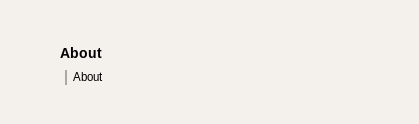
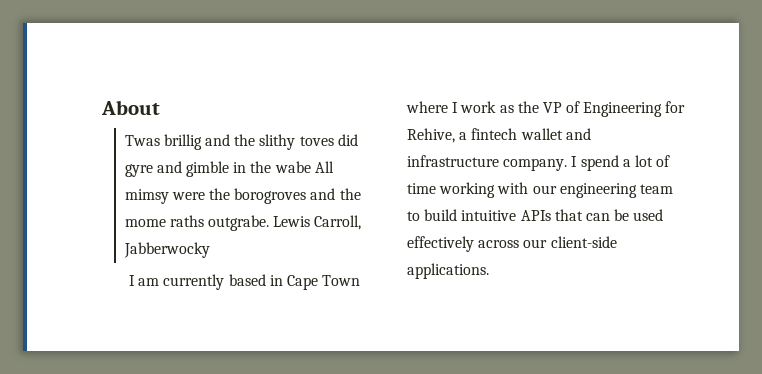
[73,72,104,81] About -> [124,134,358,150] [124,161,334,177] [124,188,361,204] [124,215,362,231] [123,242,210,258] [129,274,361,290] [406,101,686,117] [407,128,591,143] [407,155,671,171] [407,182,673,198] [407,209,664,221] [407,236,617,252] [407,263,489,279] Twas brillig and the slithy toves did gyre and gimble in the wabe All mimsy were the borogroves and the mome raths outgrabe. Lewis Carroll, Jabberwocky // I am currently based in Cape Town where I work as the VP of Engineering for Rehive, a fintech wallet and infrastructure company. I spend a lot of time working with our engineering team to build intuitive APIs that can be used effectively across our client-side applications.

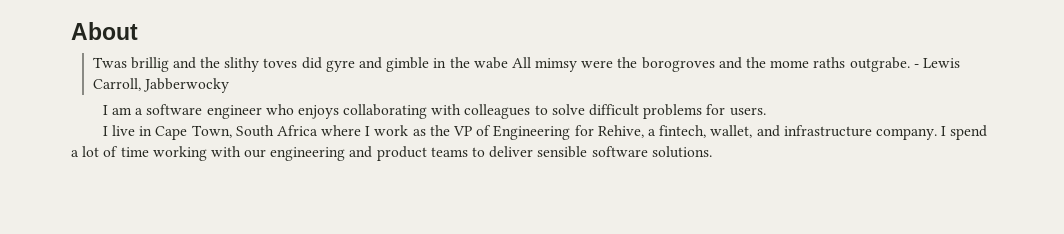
(269, 223) none -> [913,64,919,68] -
[163,274,361,290] currently based in Cape Town -> [135,104,766,119] [102,125,318,140] a software engineer who enjoys collaborating with colleagues to solve difficult problems for users. // I live in Cape Town, South Africa
[471,128,563,140] fintech wallet -> [659,125,753,138] fintech, wallet,
[639,184,673,194] [407,209,664,221] [407,236,617,252] [407,263,489,279] team to build intuitive APIs that can be used effectively across our client-side applications. -> [349,146,712,161] and product teams to deliver sensible software solutions.

